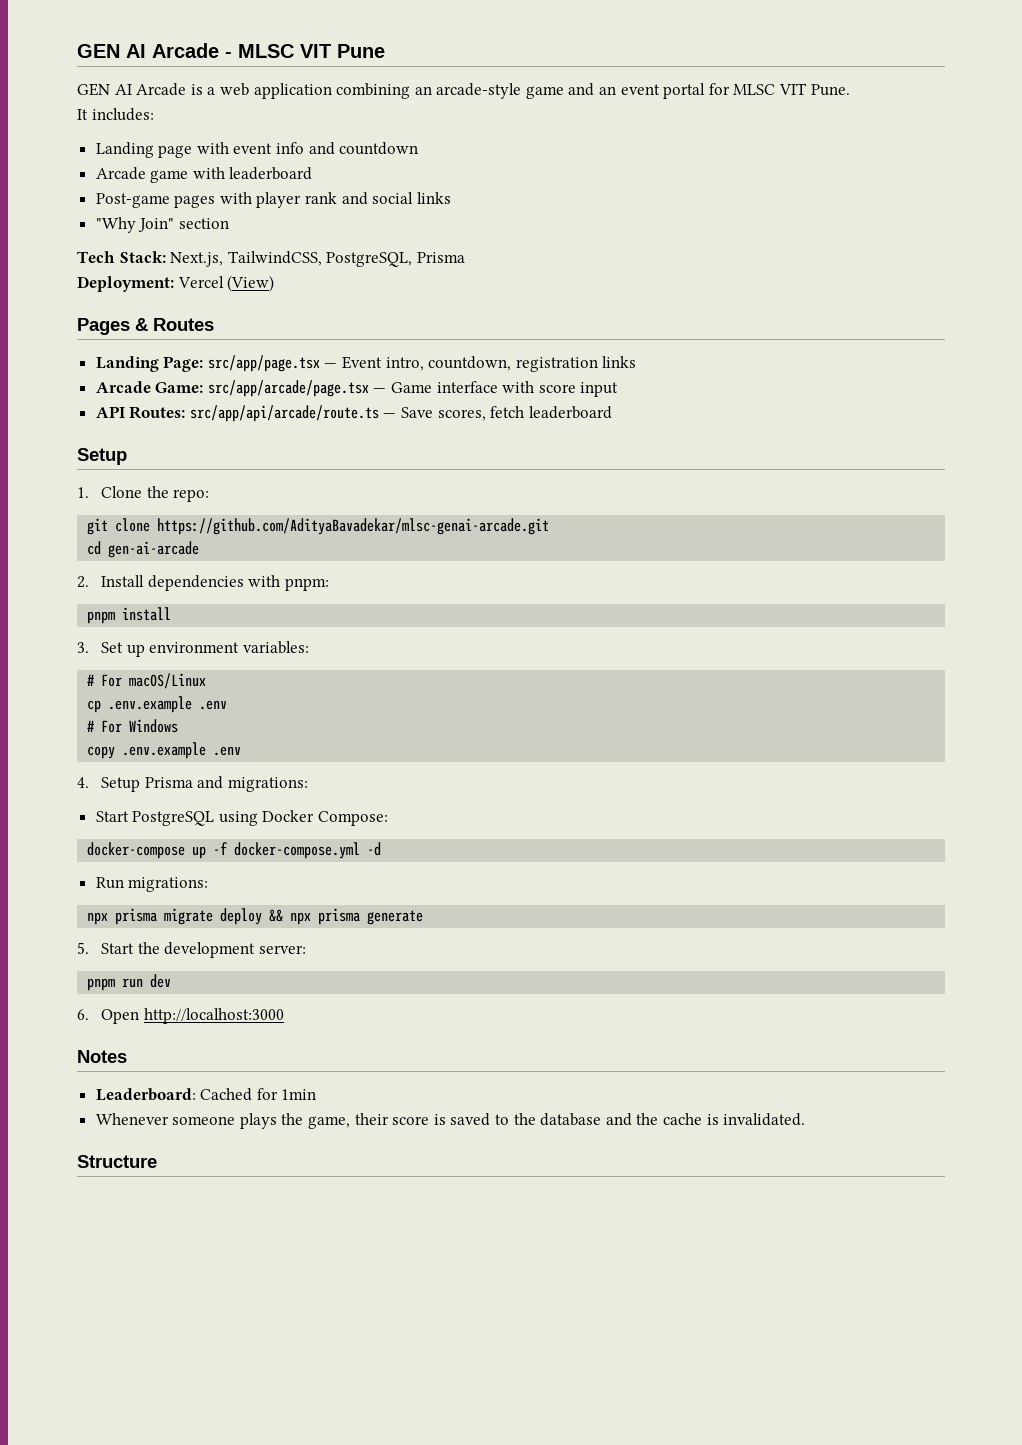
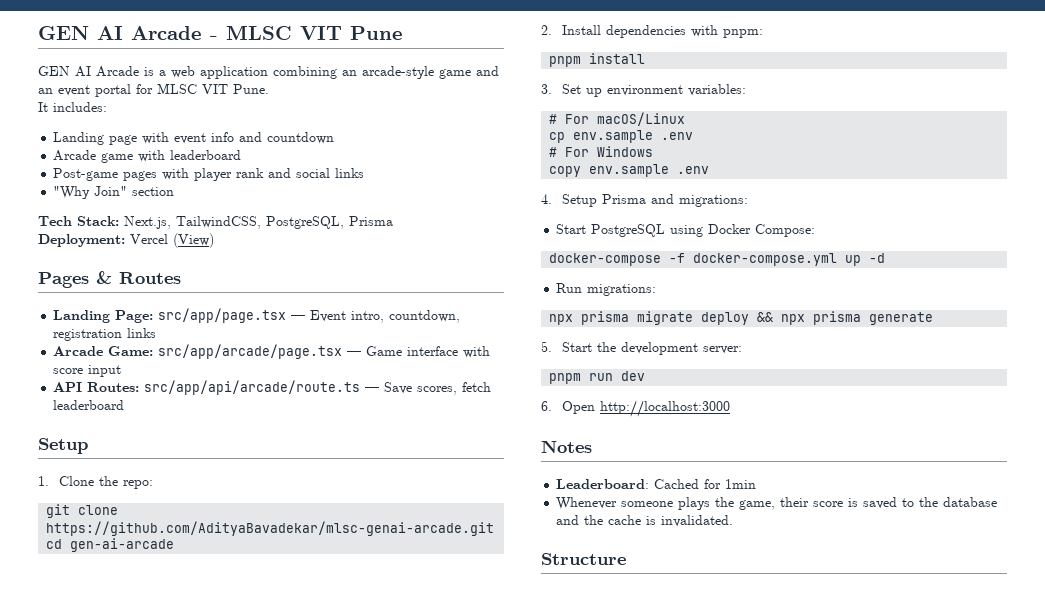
[108,696,193,713] .env.example -> [573,130,654,143] env.sample
[122,742,207,759] .env.example -> [589,164,670,177] env.sample
[192,846,207,859] up -> (662, 259) none
(361, 850) none -> [845,255,862,266] up

